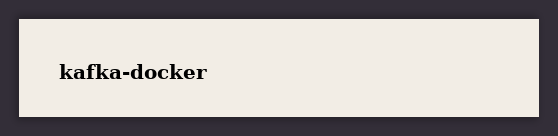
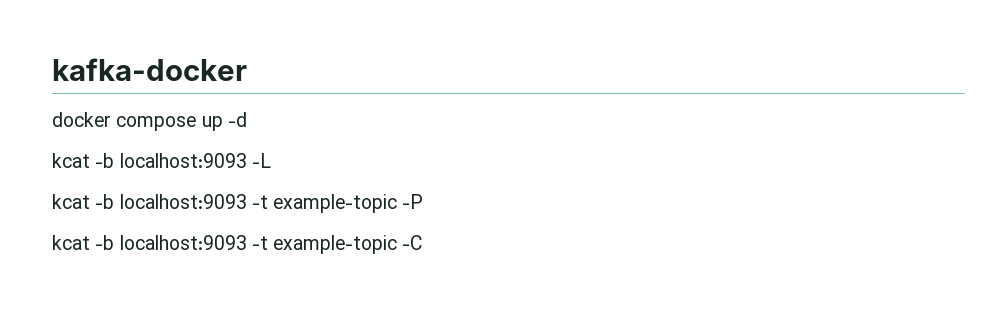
(207, 71) none -> [52,112,247,131] [52,153,271,168] [52,194,424,213] [52,235,423,254] // docker compose up -d // kcat -b localhost:9093 -L // kcat -b localhost:9093 -t example-topic -P // kcat -b localhost:9093 -t example-topic -C

